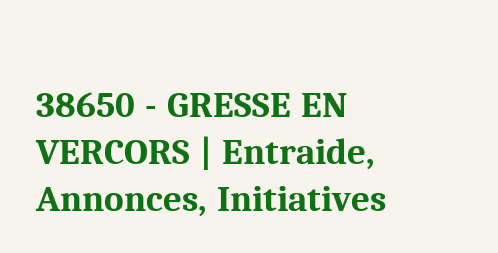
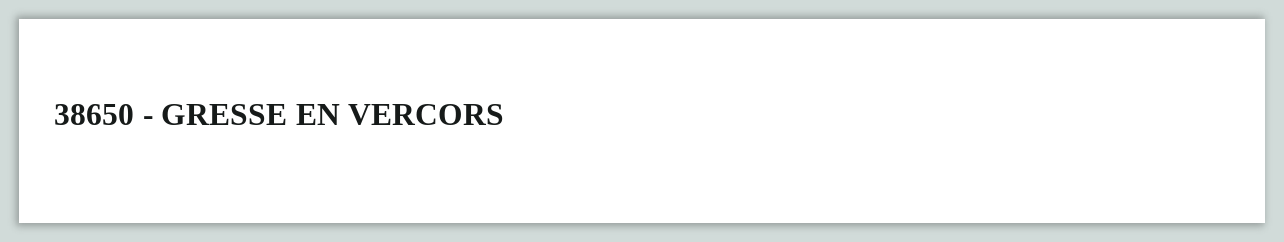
[199,136,375,170] [35,186,386,217] | Entraide, Annonces, Initiatives -> (505, 114) none

